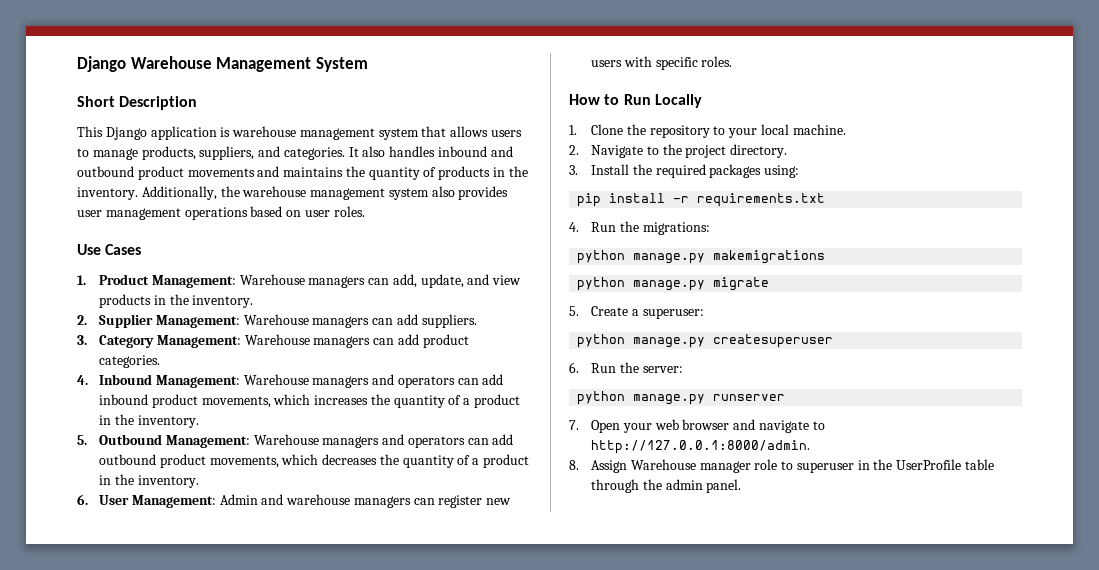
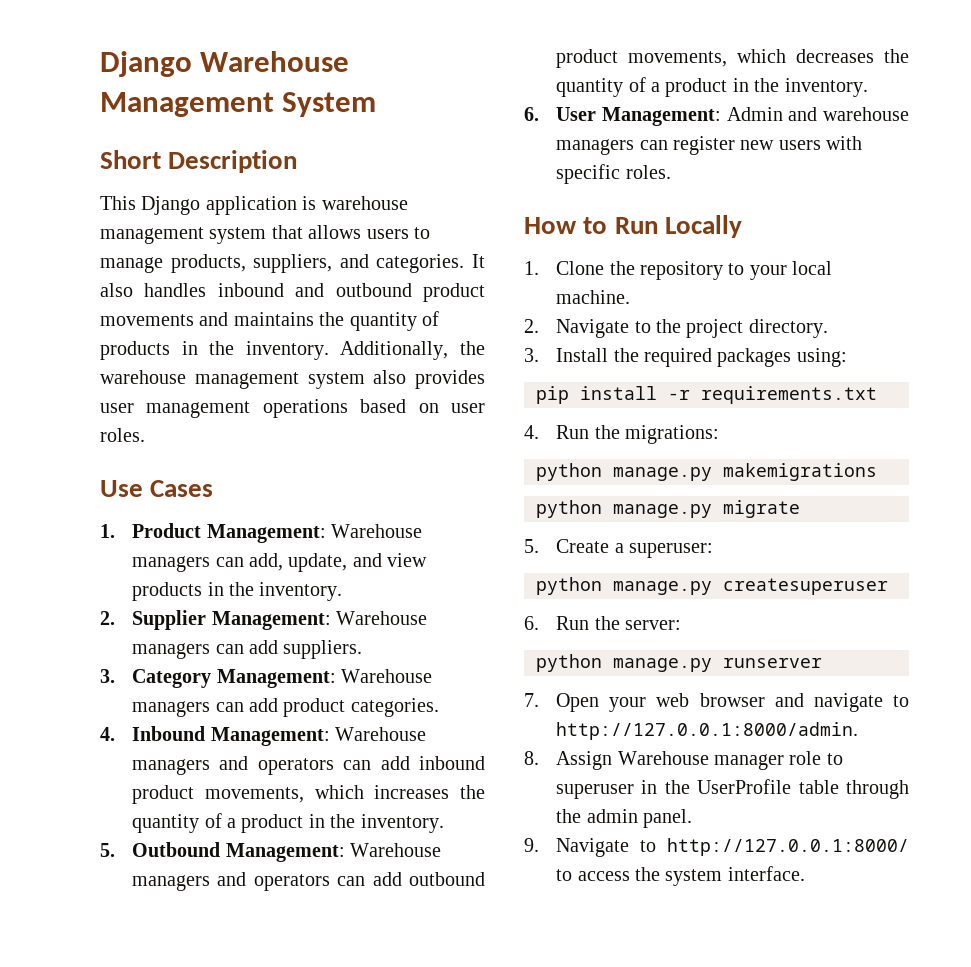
(742, 486) none -> [524,838,909,857] [556,866,805,886] // 9. Navigate to http://127.0.0.1:8000/ to access the system interface.

